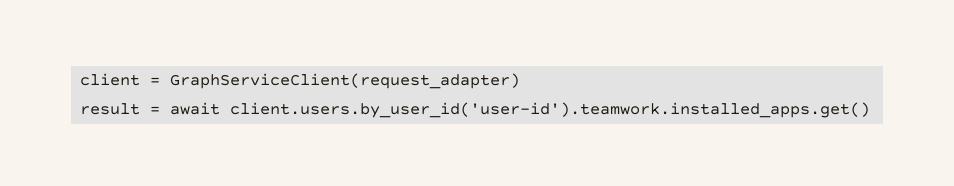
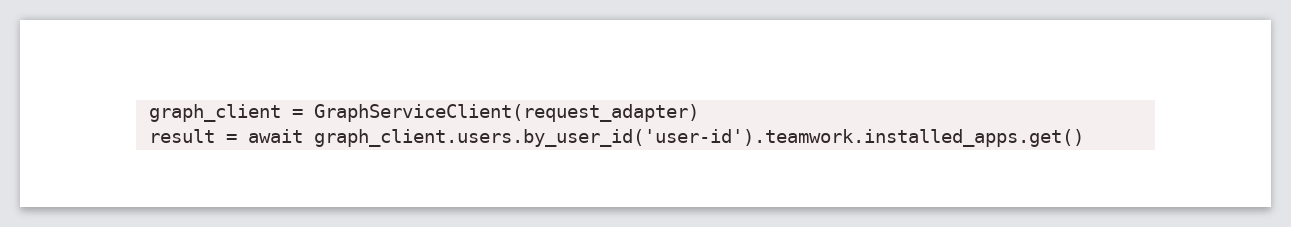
[79,73,140,86] client -> [148,104,281,122] graph_client
[229,102,870,118] client.users.by_user_id('user-id').teamwork.installed_apps.get() -> [313,129,1084,147] graph_client.users.by_user_id('user-id').teamwork.installed_apps.get()

